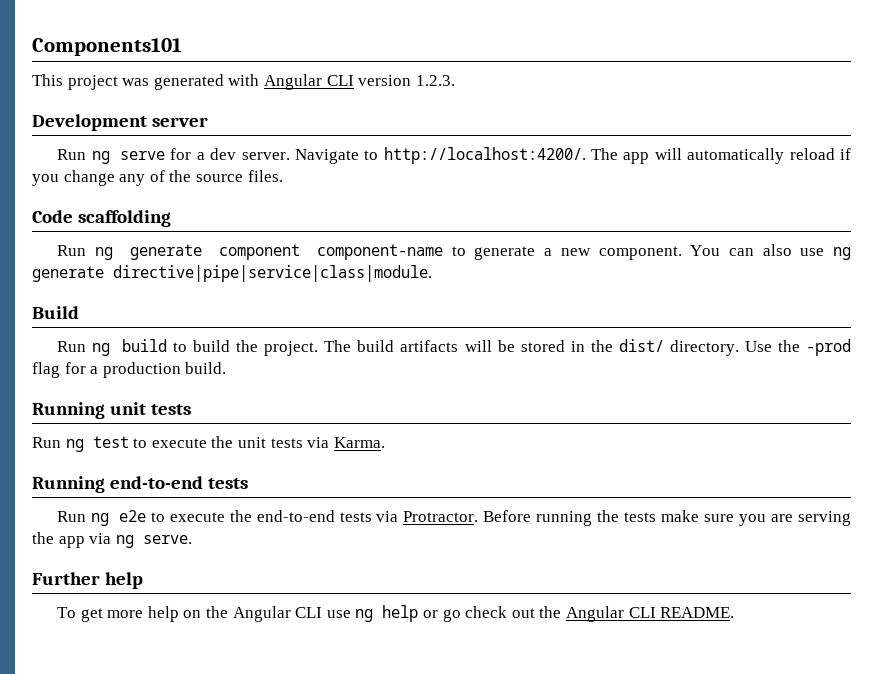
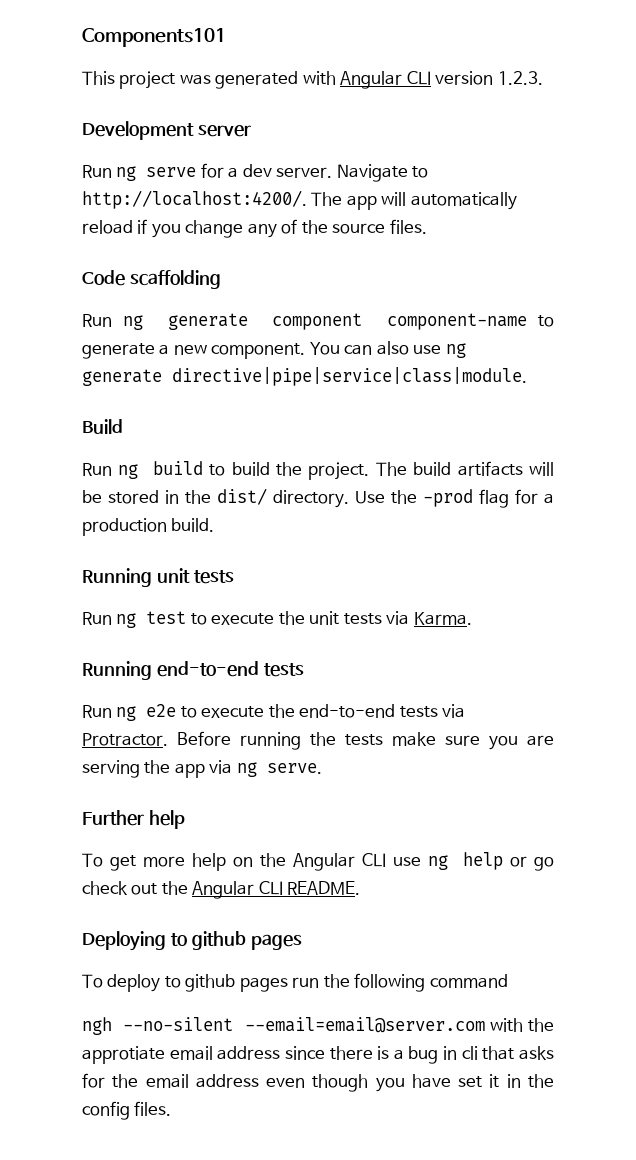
(735, 612) none -> [82,931,302,951] [82,973,508,992] [82,1017,554,1035] [82,1046,554,1064] [82,1073,554,1092] [82,1101,172,1120] // Deploying to github pages // To deploy to github pages run the following command // ngh --no-silent --email=email@server.com with the approtiate email address since there is a bug in cli that asks for the email address even though you have set it in the config files.

